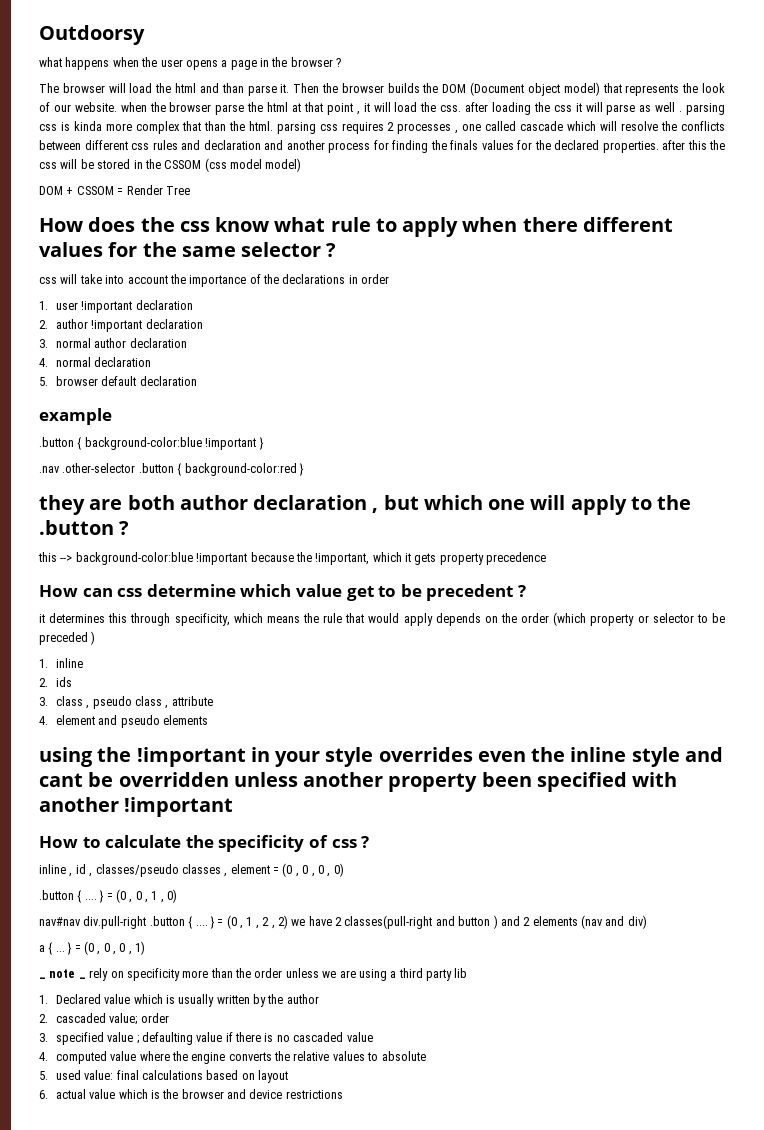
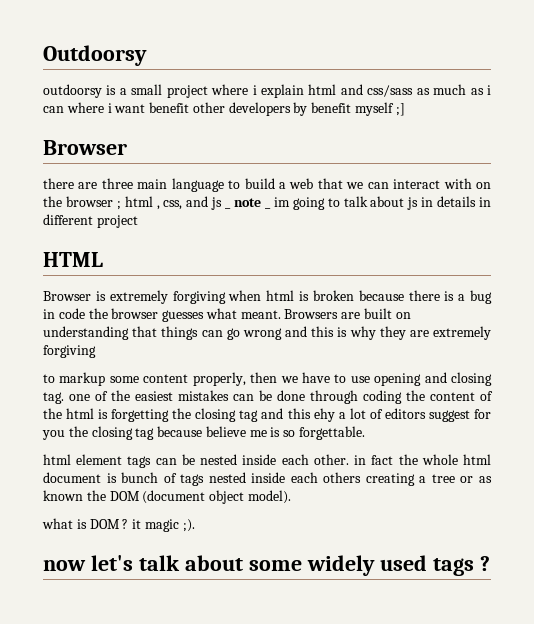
[39,57,342,70] [39,82,726,96] [39,102,725,115] [39,121,726,134] [39,140,725,153] [39,158,302,172] [39,185,190,195] [39,217,673,237] [39,242,337,257] [39,274,390,287] [39,300,193,313] [39,319,203,332] [39,338,187,348] [39,357,152,367] [39,376,197,386] [39,408,112,425] [39,437,264,450] [39,463,304,476] [39,495,692,515] [39,520,130,535] [38,552,547,565] [39,584,526,601] [39,612,725,626] [39,631,96,645] [39,658,83,668] [39,677,72,687] [39,696,213,709] [39,715,208,728] [39,747,723,767] [39,772,678,792] [39,797,234,817] [39,835,370,852] [39,863,344,877] [39,889,178,903] [39,915,647,929] [39,941,146,955] [39,968,468,981] [39,994,319,1007] [39,1013,169,1025] [39,1032,373,1045] [39,1051,426,1064] [39,1070,289,1083] [39,1089,343,1099] what happens when the user opens a page in the browser ? // The browser will load the html and than parse it. Then the browser builds the DOM (Document object model) that represents the look of our website. when the browser parse the html at that point , it will load the css. after loading the css it will parse as well . parsing css is kinda more complex that than the html. parsing css requires 2 processes , one called cascade which will resolve the conflicts between different css rules and declaration and another process for finding the finals values for the declared properties. after this the css will be stored in the CSSOM (css model model) // DOM + CSSOM = Render Tree // How does the css know what rule to apply when there different values for the same selector ? // css will take into account the importance of the declarations in order // 1. user !important declaration // 2. author !important declaration // 3. normal author declaration // 4. normal declaration // 5. browser default declaration // example // .button { background-color:blue !important } // .nav .other-selector .button { background-color:red } // they are both author declaration , but which one will apply to the .button ? // this --> background-color:blue !important because the !important, which it gets property precedence // How can css determine which value get to be precedent ? // it determines this through specificity, which means the rule that would apply depends on the order (which property or selector to be preceded ) // 1. inline // 2. ids // 3. class , pseudo class , attribute // 4. element and pseudo elements // using the !important in your style overrides even the inline style and cant be overridden unless another property been specified with another !important // How to calculate the specificity of css ? // inline , id , classes/pseudo classes , element = (0 , 0 , 0 , 0) // .button { .... } = (0 , 0 , 1 , 0) // nav#nav div.pull-right .button { .... } = (0 , 1 , 2 , 2) we have 2 classes(pull-right and button ) and 2 elements (nav and div) // a { ... } = (0 , 0 , 0 , 1) // _ note _ rely on specificity more than the order unless we are using a third party lib // 1. Declared value which is usually written by the author // 2. cascaded value; order // 3. specified value ; defaulting value if there is no cascaded value // 4. computed value where the engine converts the relative values to absolute // 5. used value: final calculations based on layout // 6. actual value which is the browser and device restrictions -> [43,84,492,98] [43,102,405,116] [43,140,127,155] [43,178,492,192] [43,196,232,210] [234,198,262,207] [264,207,271,209] [273,196,491,210] [43,214,138,228] [43,252,103,267] [43,290,492,304] [43,308,411,322] [43,326,492,340] [43,345,96,358] [43,372,493,386] [43,390,493,404] [43,408,491,422] [42,426,366,440] [43,454,491,468] [43,472,493,486] [43,490,291,504] [42,518,195,532] [43,555,490,576] outdoorsy is a small project where i explain html and css/sass as much as i can where i want benefit other developers by benefit myself ;] // Browser // there are three main language to build a web that we can interact with on the browser ; html , css, and js _ note _ im going to talk about js in details in different project // HTML // Browser is extremely forgiving when html is broken because there is a bug in code the browser guesses what meant. Browsers are built on understanding that things can go wrong and this is why they are extremely forgiving // to markup some content properly, then we have to use opening and closing tag. one of the easiest mistakes can be done through coding the content of the html is forgetting the closing tag and this ehy a lot of editors suggest for you the closing tag because believe me is so forgettable. // html element tags can be nested inside each other. in fact the whole html document is bunch of tags nested inside each others creating a tree or as known the DOM (document object model). // what is DOM ? it magic ;). // now let's talk about some widely used tags ?

